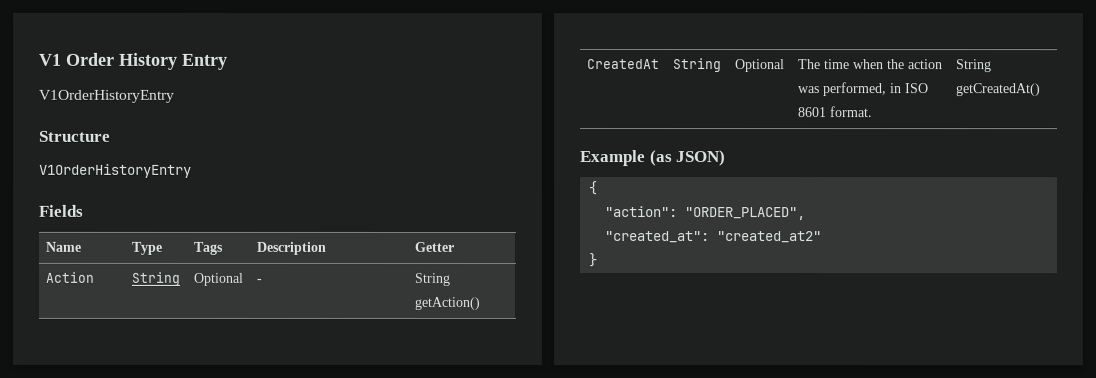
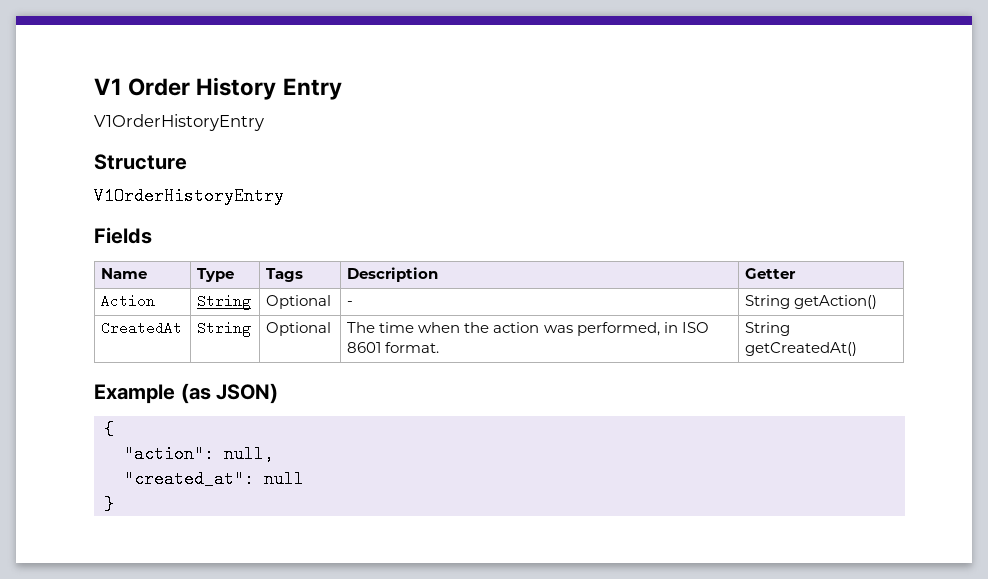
[684,207,806,221] "ORDER_PLACED", -> [223,445,274,463] null,
[716,231,822,244] "created_at2" -> [263,470,304,488] null

